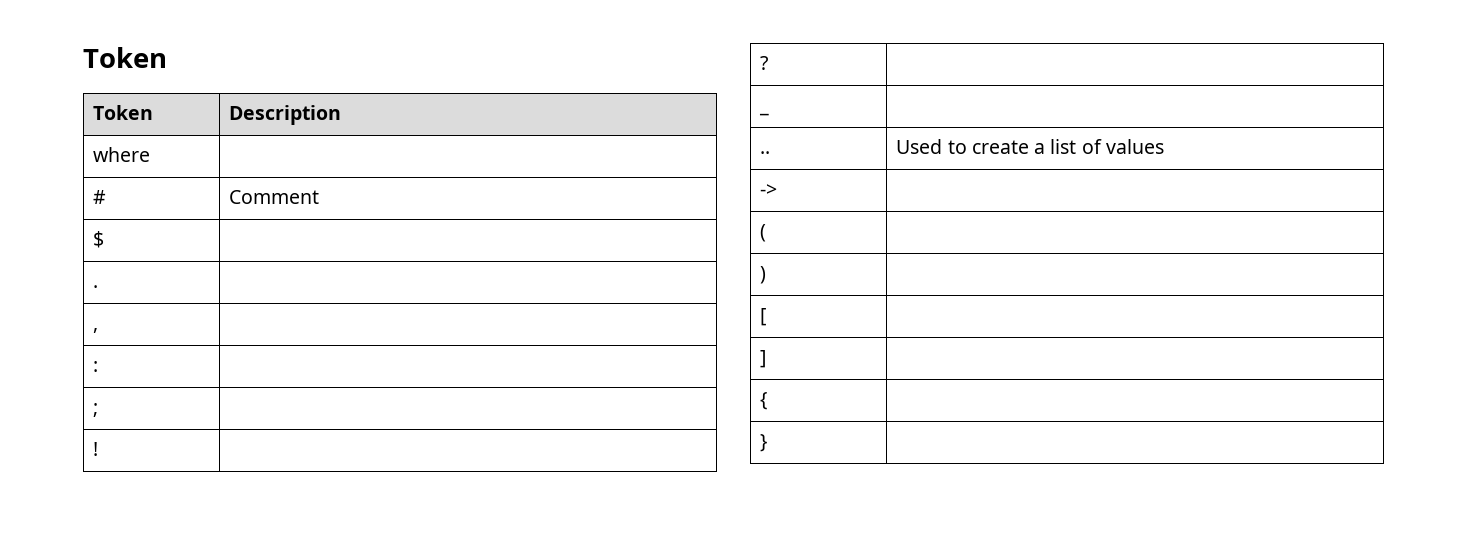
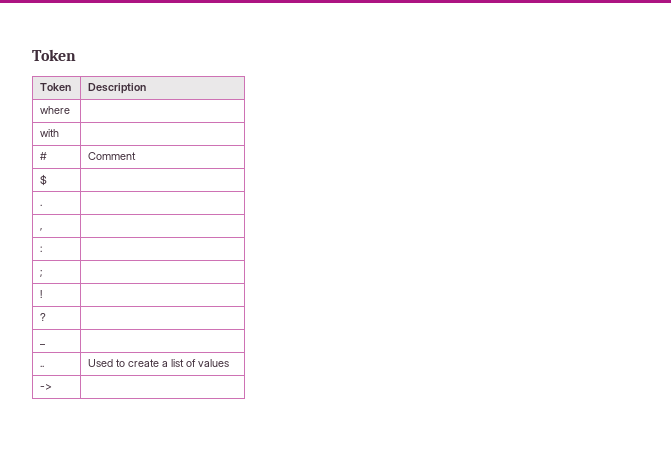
(151, 154) none -> [40,129,60,137] // with |
[760,224,767,242] [760,266,767,284] [760,308,767,326] [760,350,767,368] [760,392,768,410] [760,434,768,452] // ( | // ) | // [ | // ] | // { | // } | -> (53, 387) none

